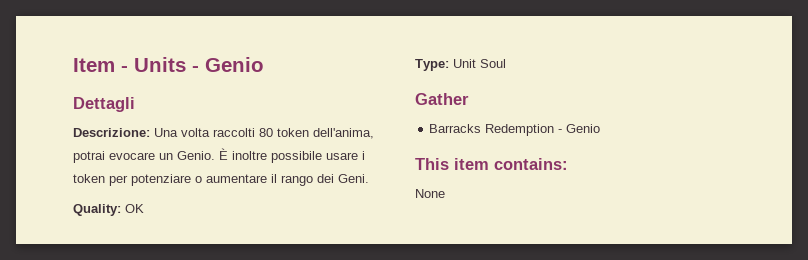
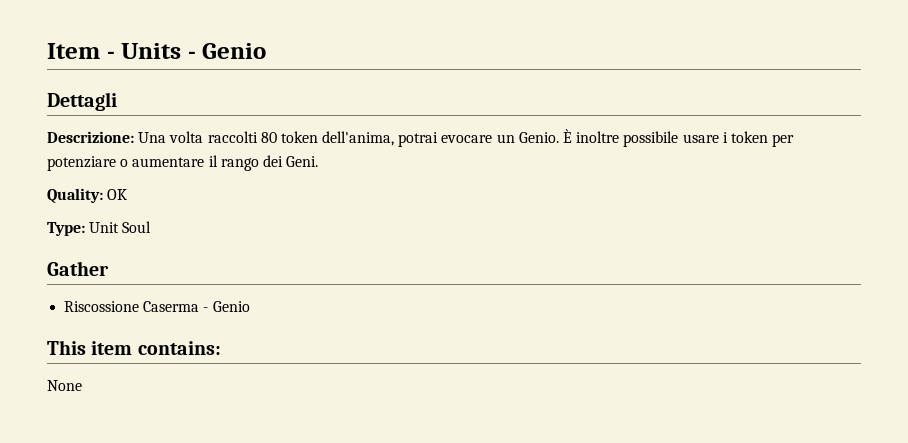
[429,124,555,136] Barracks Redemption -> [64,301,200,312] Riscossione Caserma

